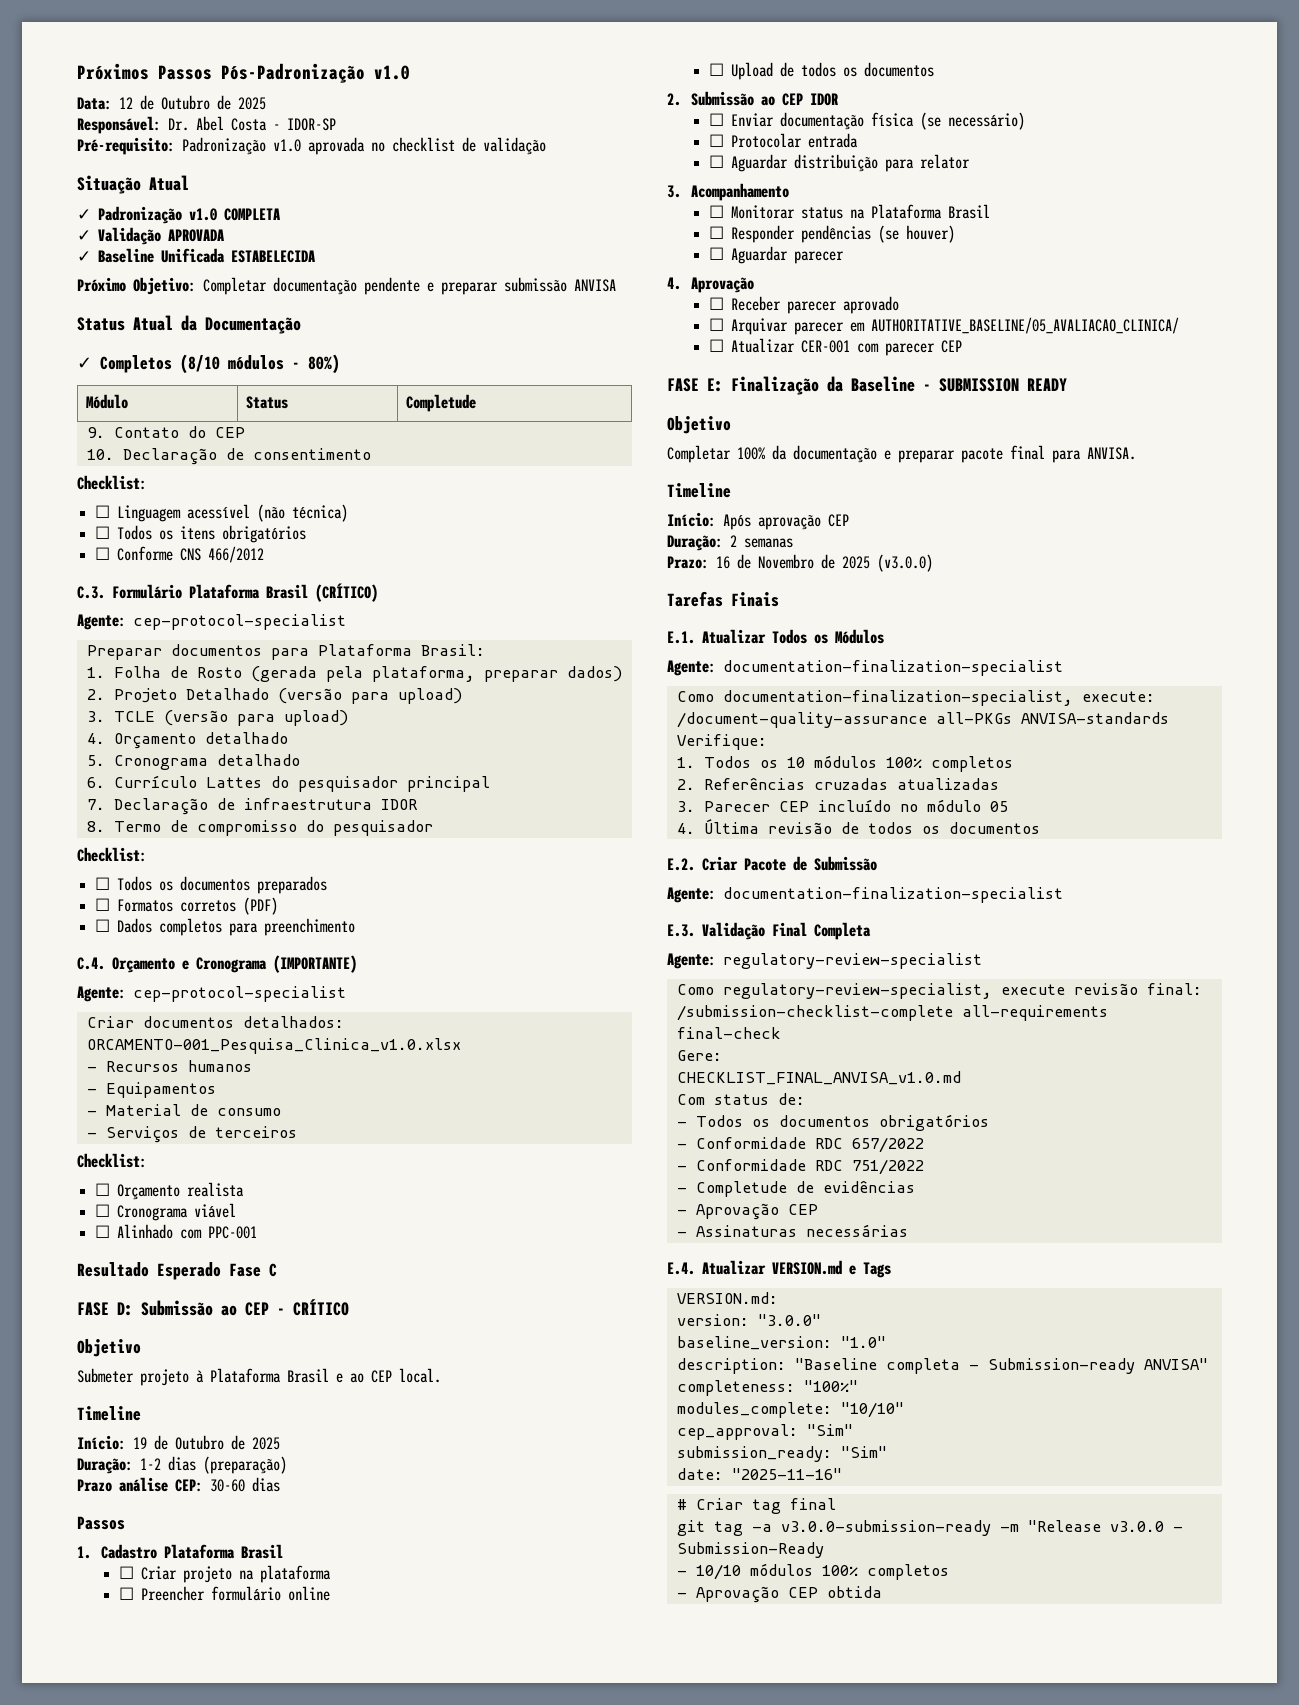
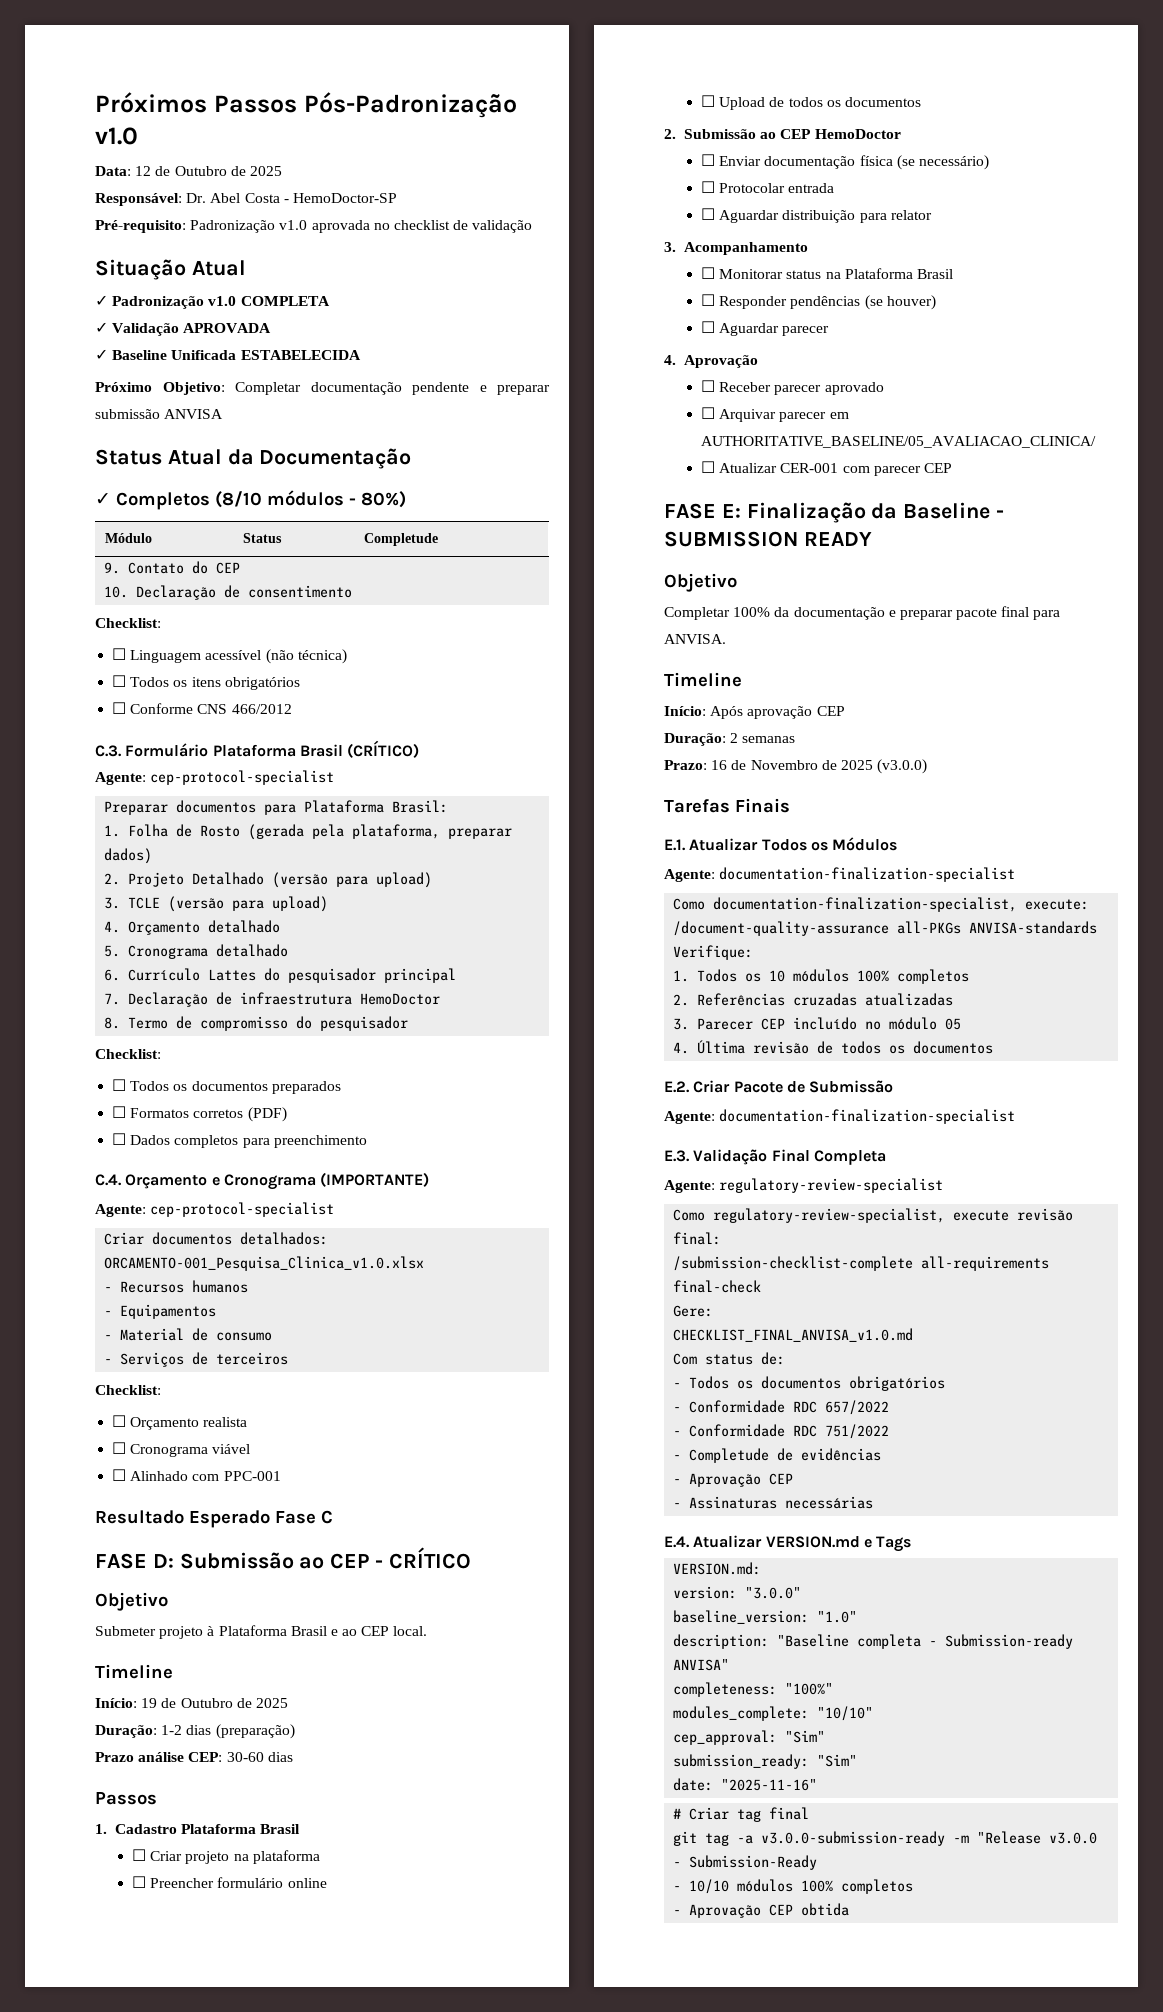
[287,118,336,131] IDOR-SP -> [292,193,397,203] HemoDoctor-SP
[380,799,418,810] IDOR -> [360,993,441,1005] HemoDoctor
[809,93,838,106] IDOR -> [814,129,901,139] HemoDoctor

